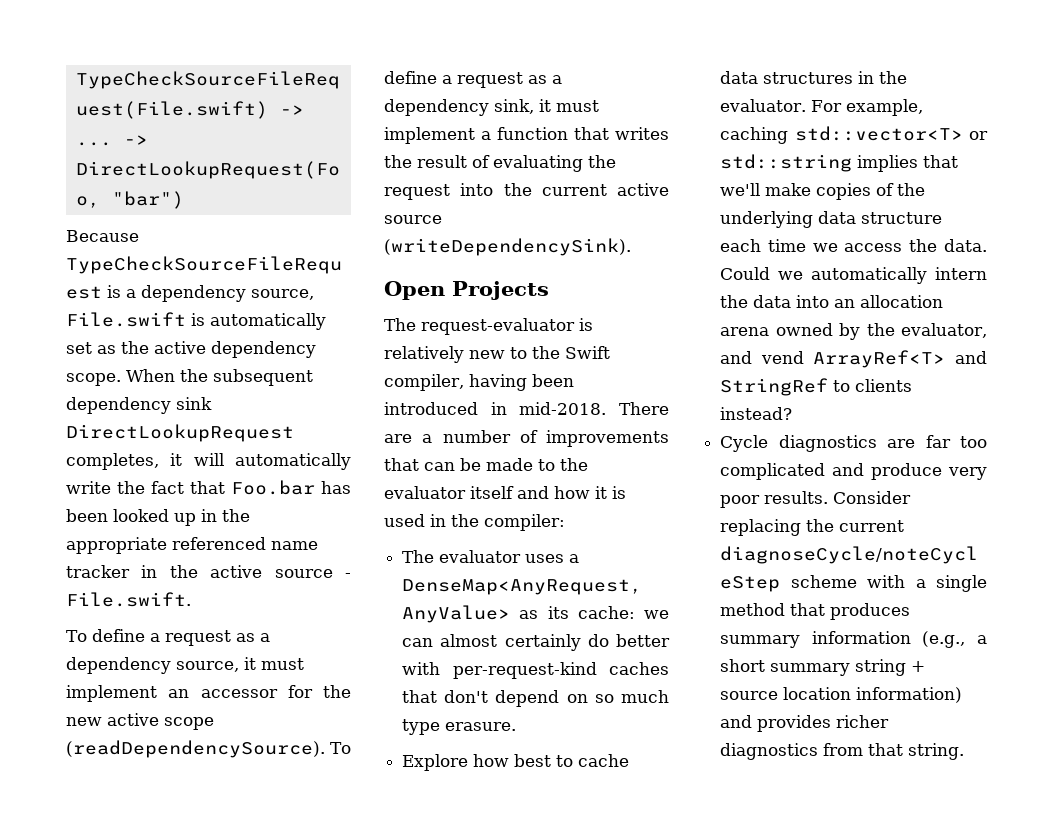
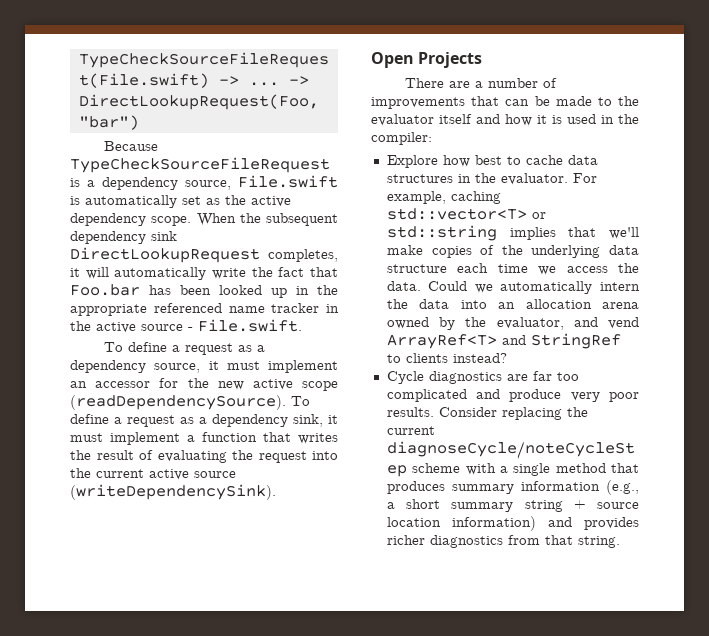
[384,318,593,335] [384,346,610,363] [384,374,574,391] [384,402,607,415] The request-evaluator is relatively new to the Swift compiler, having been introduced in mid-2018. -> (483, 60) none
[402,550,580,563] [402,579,643,595] [402,605,669,623] [402,634,670,651] [402,662,669,679] [402,690,669,707] [402,719,517,735] // The evaluator uses a DenseMap<AnyRequest, AnyValue> as its cache: we can almost certainly do better with per-request-kind caches that don't depend on so much type erasure. -> (432, 138) none

